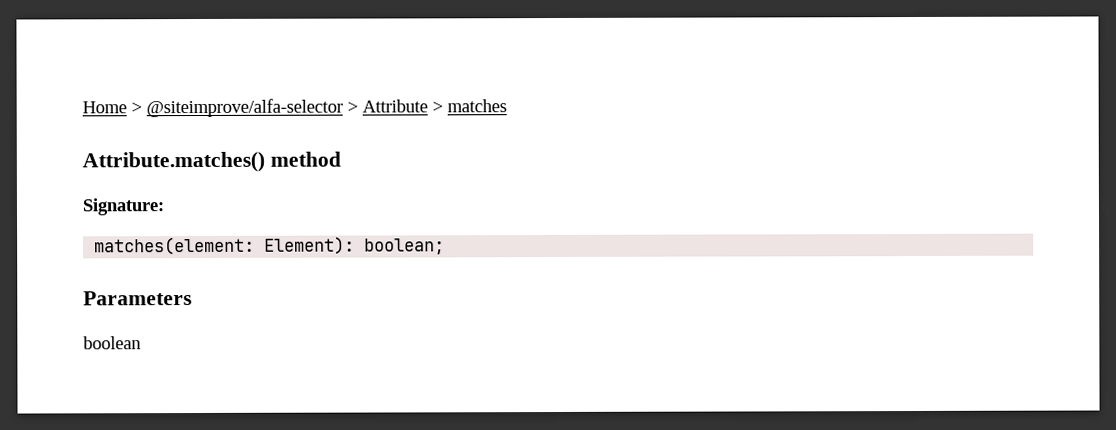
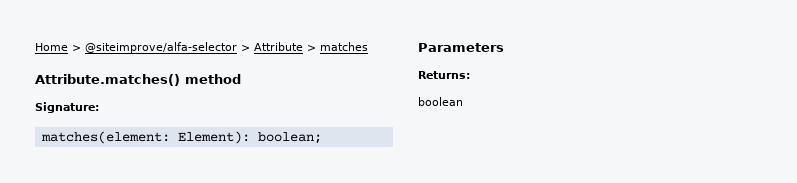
(192, 298) none -> [418,71,470,79] // Returns:

